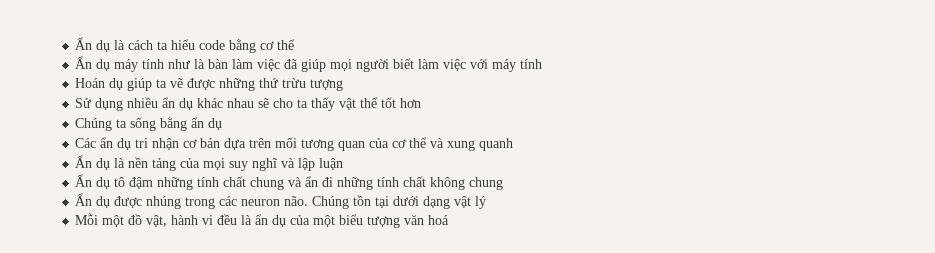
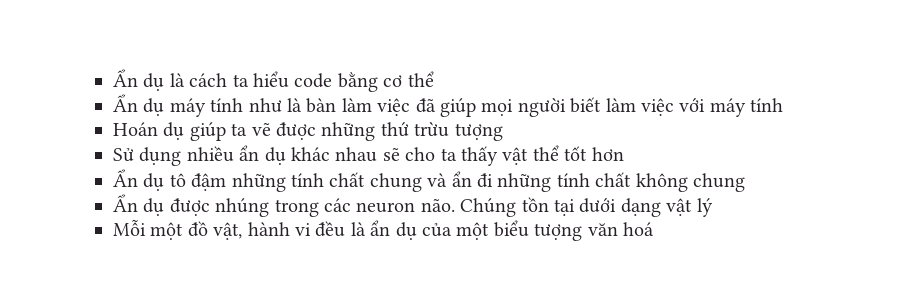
[75,117,223,131] [75,137,514,151] [75,155,344,171] // Chúng ta sống bằng ẩn dụ // Các ẩn dụ tri nhận cơ bản dựa trên mối tương quan của cơ thể và xung quanh // Ẩn dụ là nền tảng của mọi suy nghĩ và lập luận -> (624, 154) none

